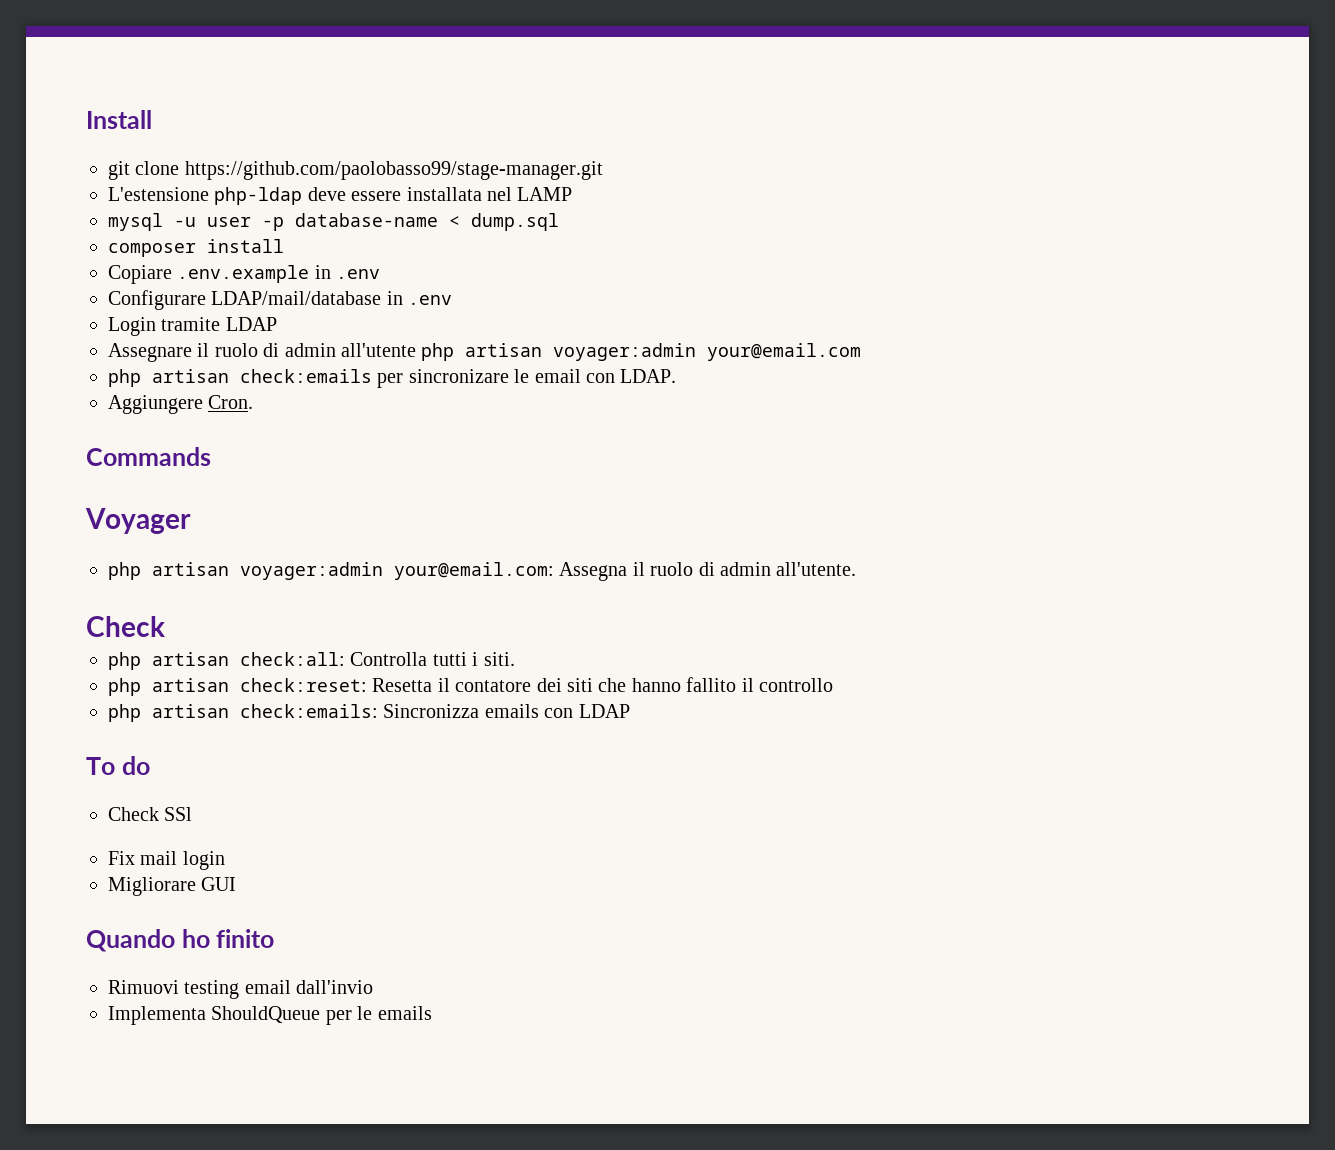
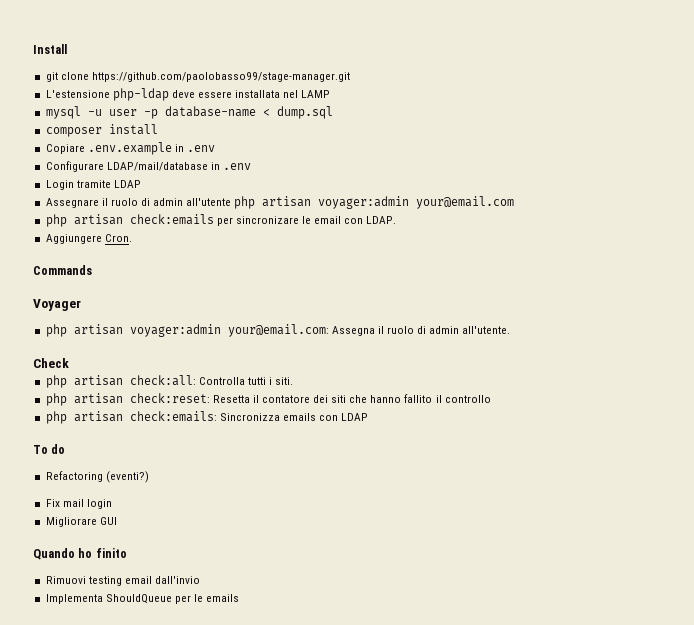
[108,807,193,821] Check SSl -> [45,471,149,483] Refactoring (eventi?)

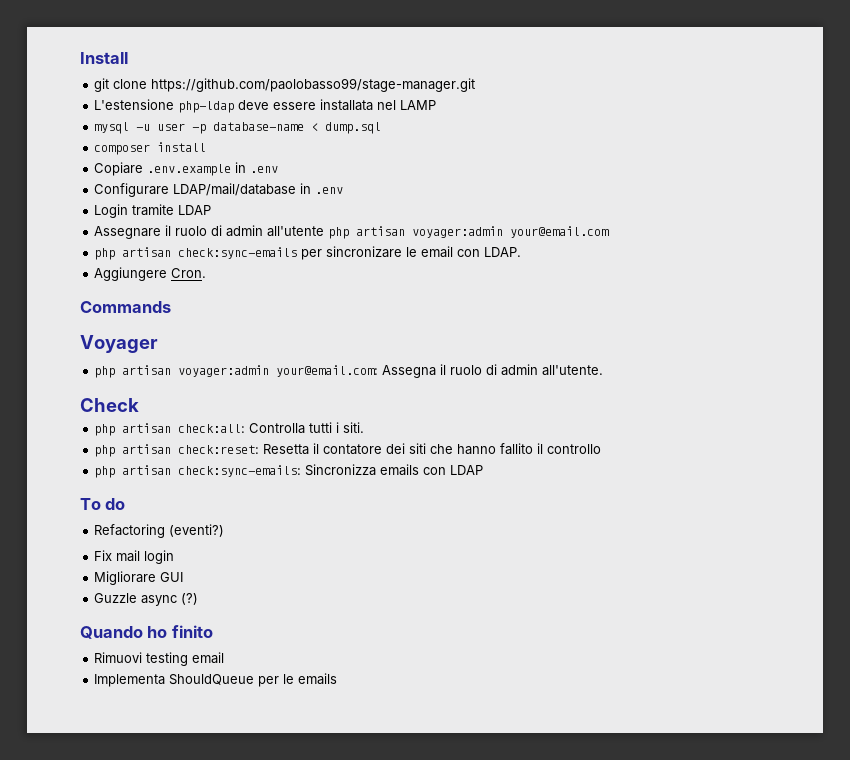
[129,214,214,225] check:emails -> [178,247,298,259] check:sync-emails
[129,411,217,422] check:emails: -> [178,465,302,477] check:sync-emails:
(117, 521) none -> [94,593,199,606] // Guzzle async (?)
[154,576,200,584] dall'invio -> (225, 658) none

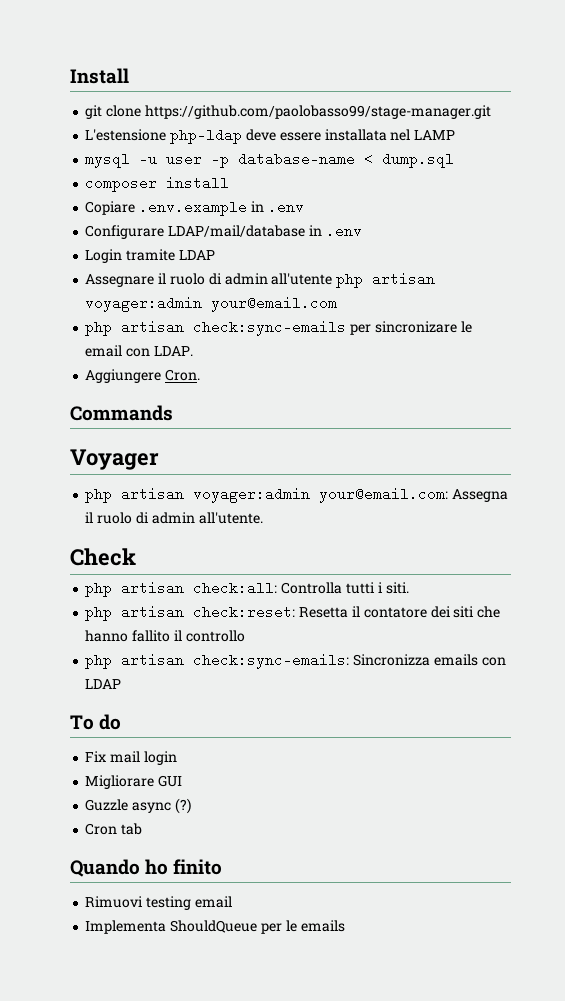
[94,524,225,538] // Refactoring (eventi?) -> (122, 722) none
(199, 599) none -> [85,823,143,835] // Cron tab

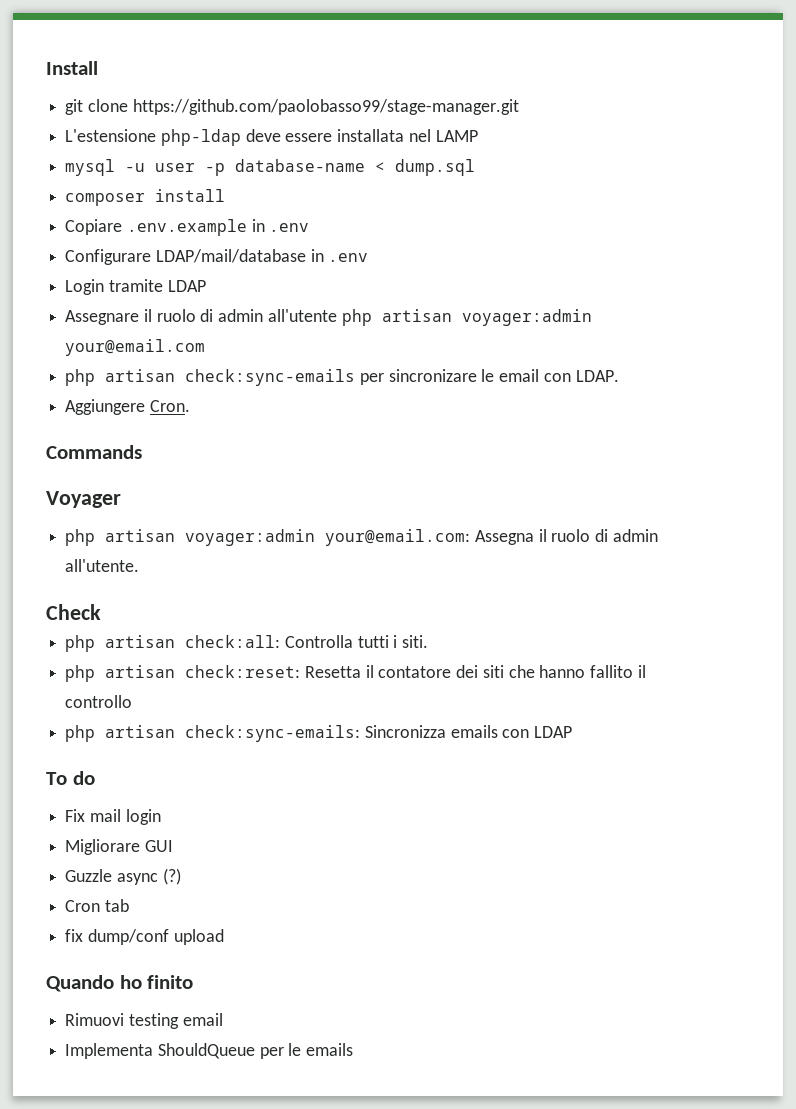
(143, 829) none -> [65,929,224,945] // fix dump/conf upload

